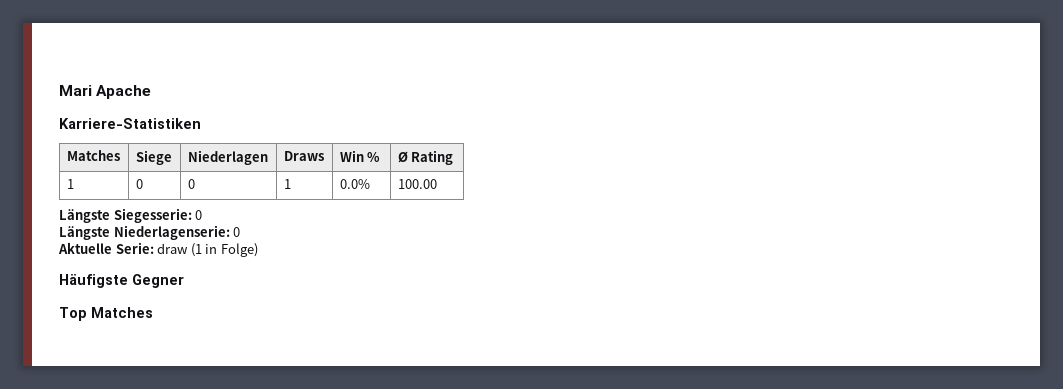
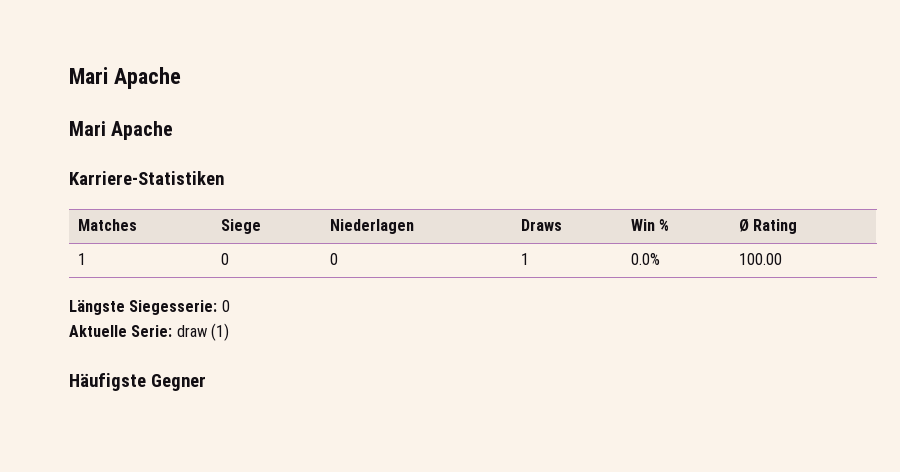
[59,85,152,99] Mari Apache -> [69,67,181,89] [69,121,174,140] Mari Apache // Mari Apache
[59,225,241,240] // Längste Niederlagenserie: 0 -> (230, 306) none
[190,243,258,257] (1 in Folge) -> [210,323,229,341] (1)
[59,307,153,321] // Top Matches -> (206, 382) none

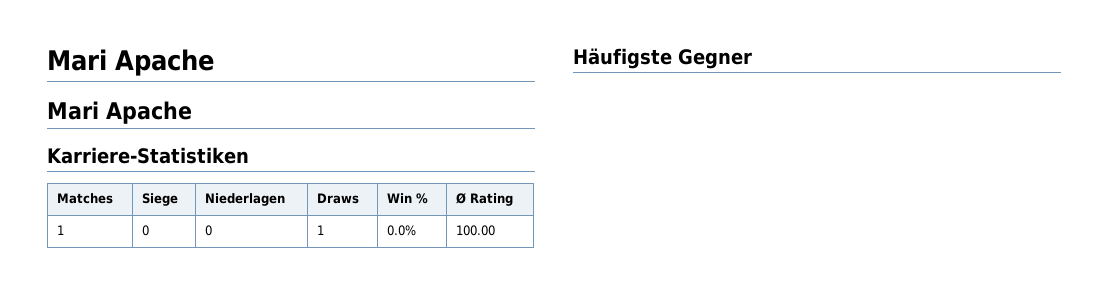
[69,300,230,315] [69,323,229,341] // Längste Siegesserie: 0 // Aktuelle Serie: draw (1) -> (495, 230) none

